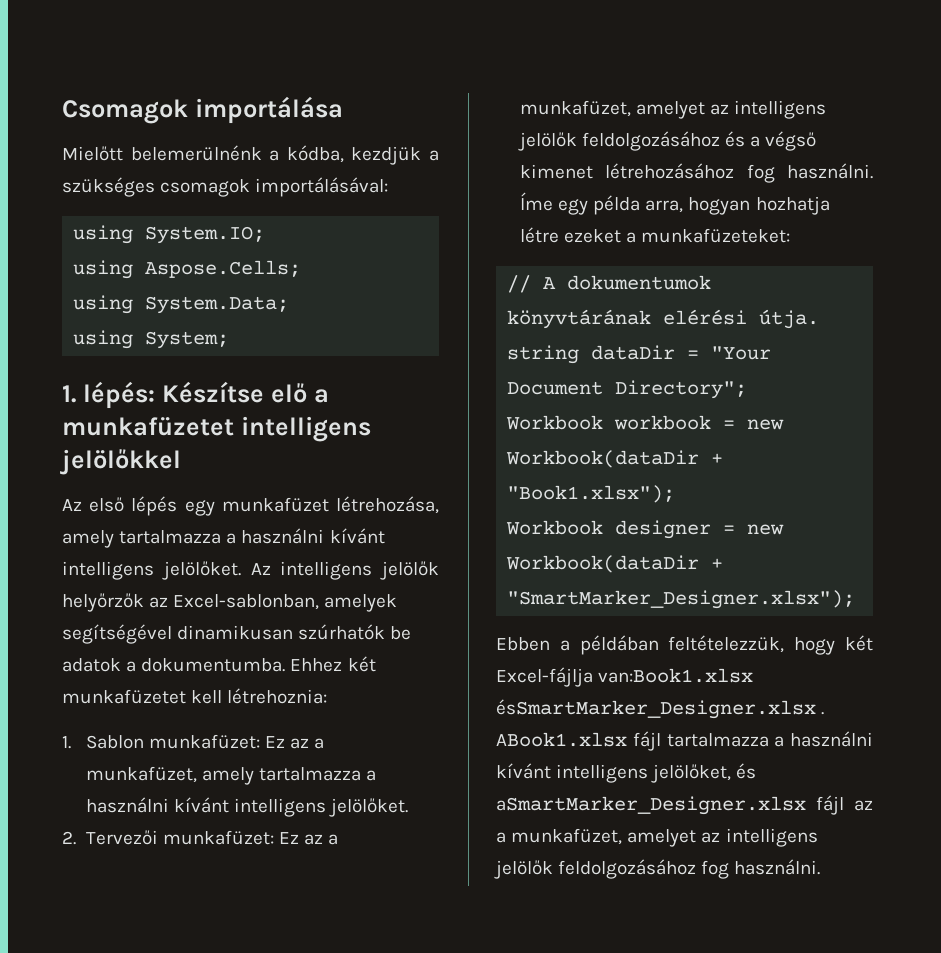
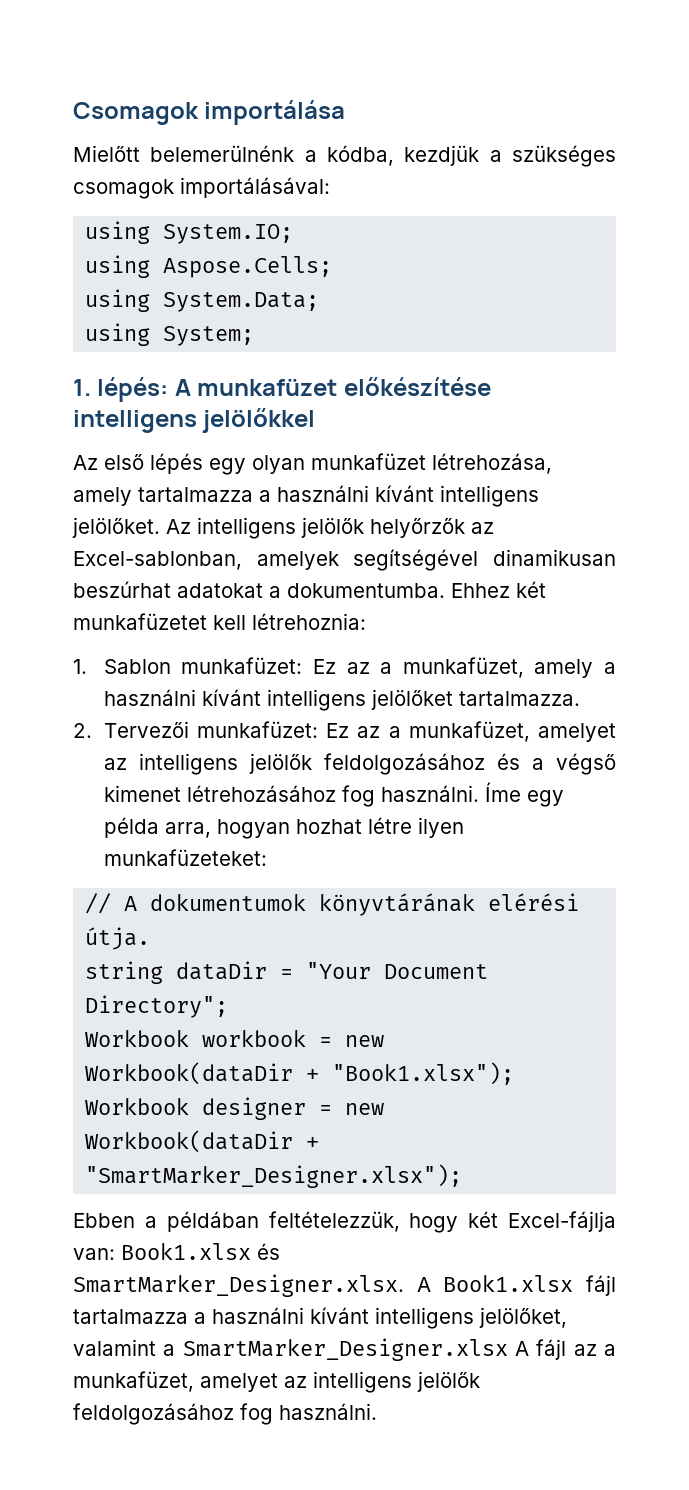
[161,381,329,403] [62,417,234,436] Készítse elő a munkafüzetet -> [174,377,491,396] A munkafüzet előkészítése
(215, 508) none -> [252,455,305,474] olyan
[298,624,412,640] [62,658,121,672] szúrhatók be adatok -> [73,581,263,598] beszúrhat adatokat
[259,767,377,781] [85,797,409,817] tartalmazza a használni kívánt intelligens jelölőket. -> [604,662,617,674] [103,689,580,711] a használni kívánt intelligens jelölőket tartalmazza.
[755,196,830,215] [519,227,637,243] hozhatja létre ezeket a -> [295,817,464,838] hozhat létre ilyen
[598,668,754,683] [496,699,825,719] [496,732,627,747] van:Book1.xlsx ésSmartMarker_Designer.xlsx . ABook1.xlsx -> [73,1243,280,1260] [73,1274,574,1297] van: Book1.xlsx és SmartMarker_Designer.xlsx. A Book1.xlsx
[736,763,757,779] [496,796,806,815] és aSmartMarker_Designer.xlsx -> [73,1338,529,1361] valamint a SmartMarker_Designer.xlsx A

